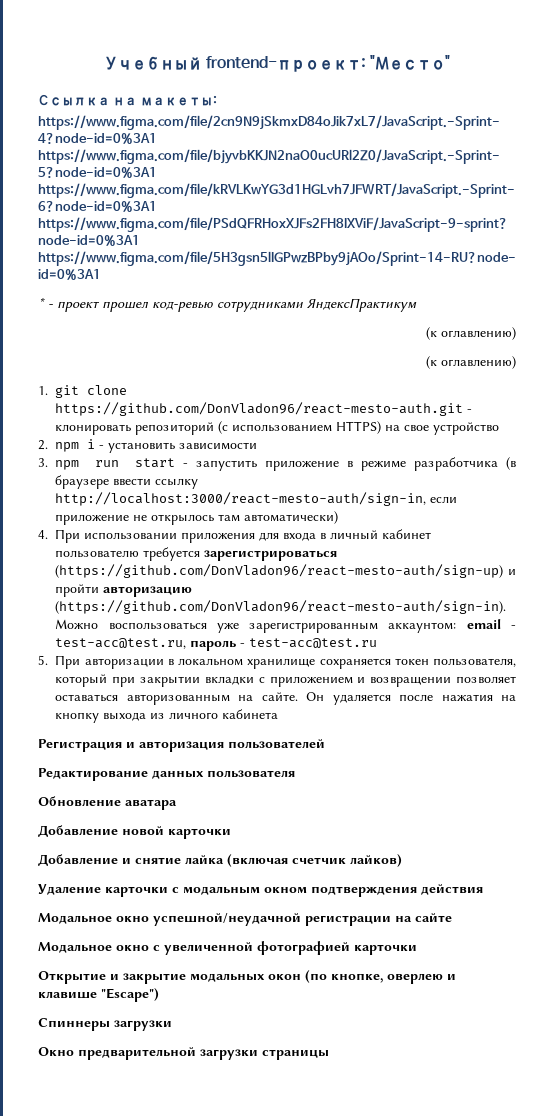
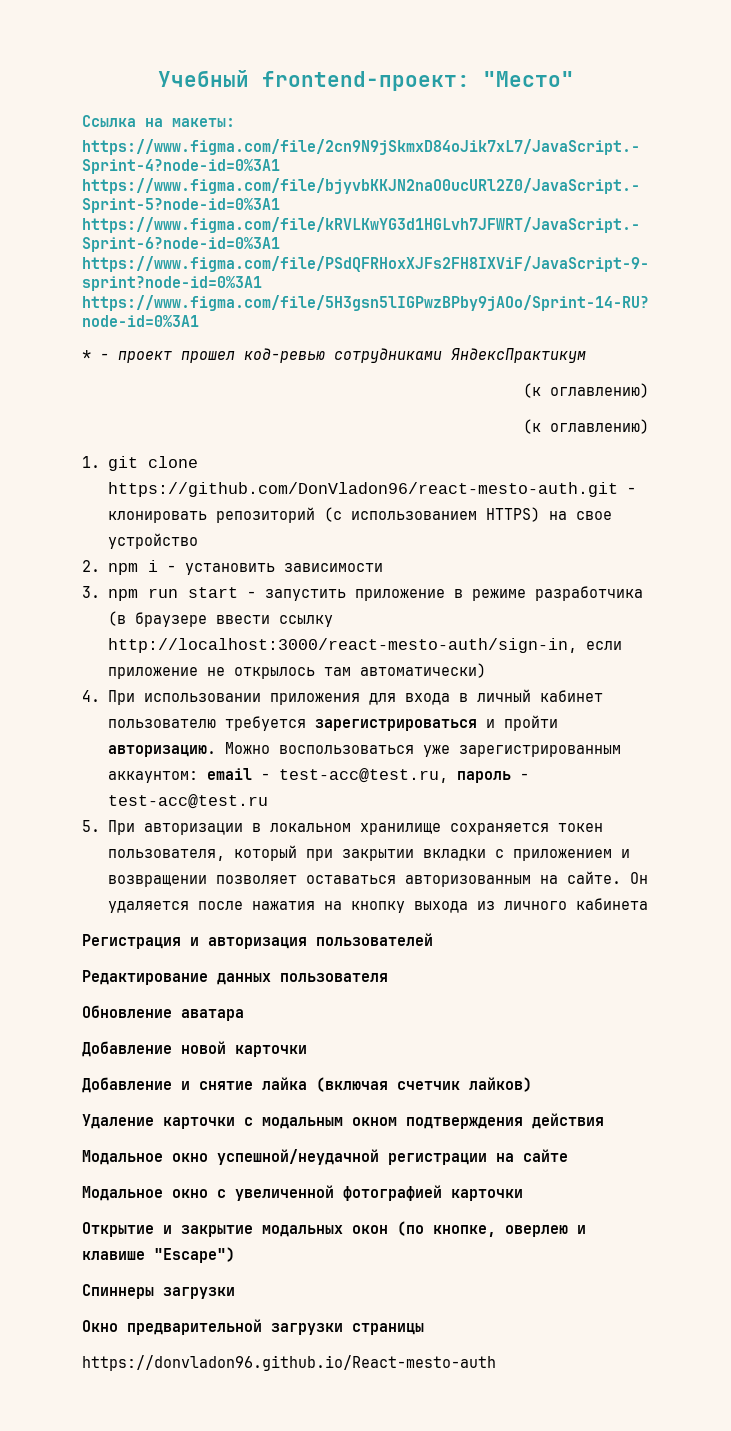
[55,564,504,578] (https://github.com/DonVladon96/react-mesto-auth/sign-up) -> (477, 725) none
[103,586,193,597] [55,600,507,614] авторизацию (https://github.com/DonVladon96/react-mesto-auth/sign-in). -> [107,745,216,757] авторизацию.
(329, 1054) none -> [82,1355,496,1371] // https://donvladon96.github.io/React-mesto-auth

